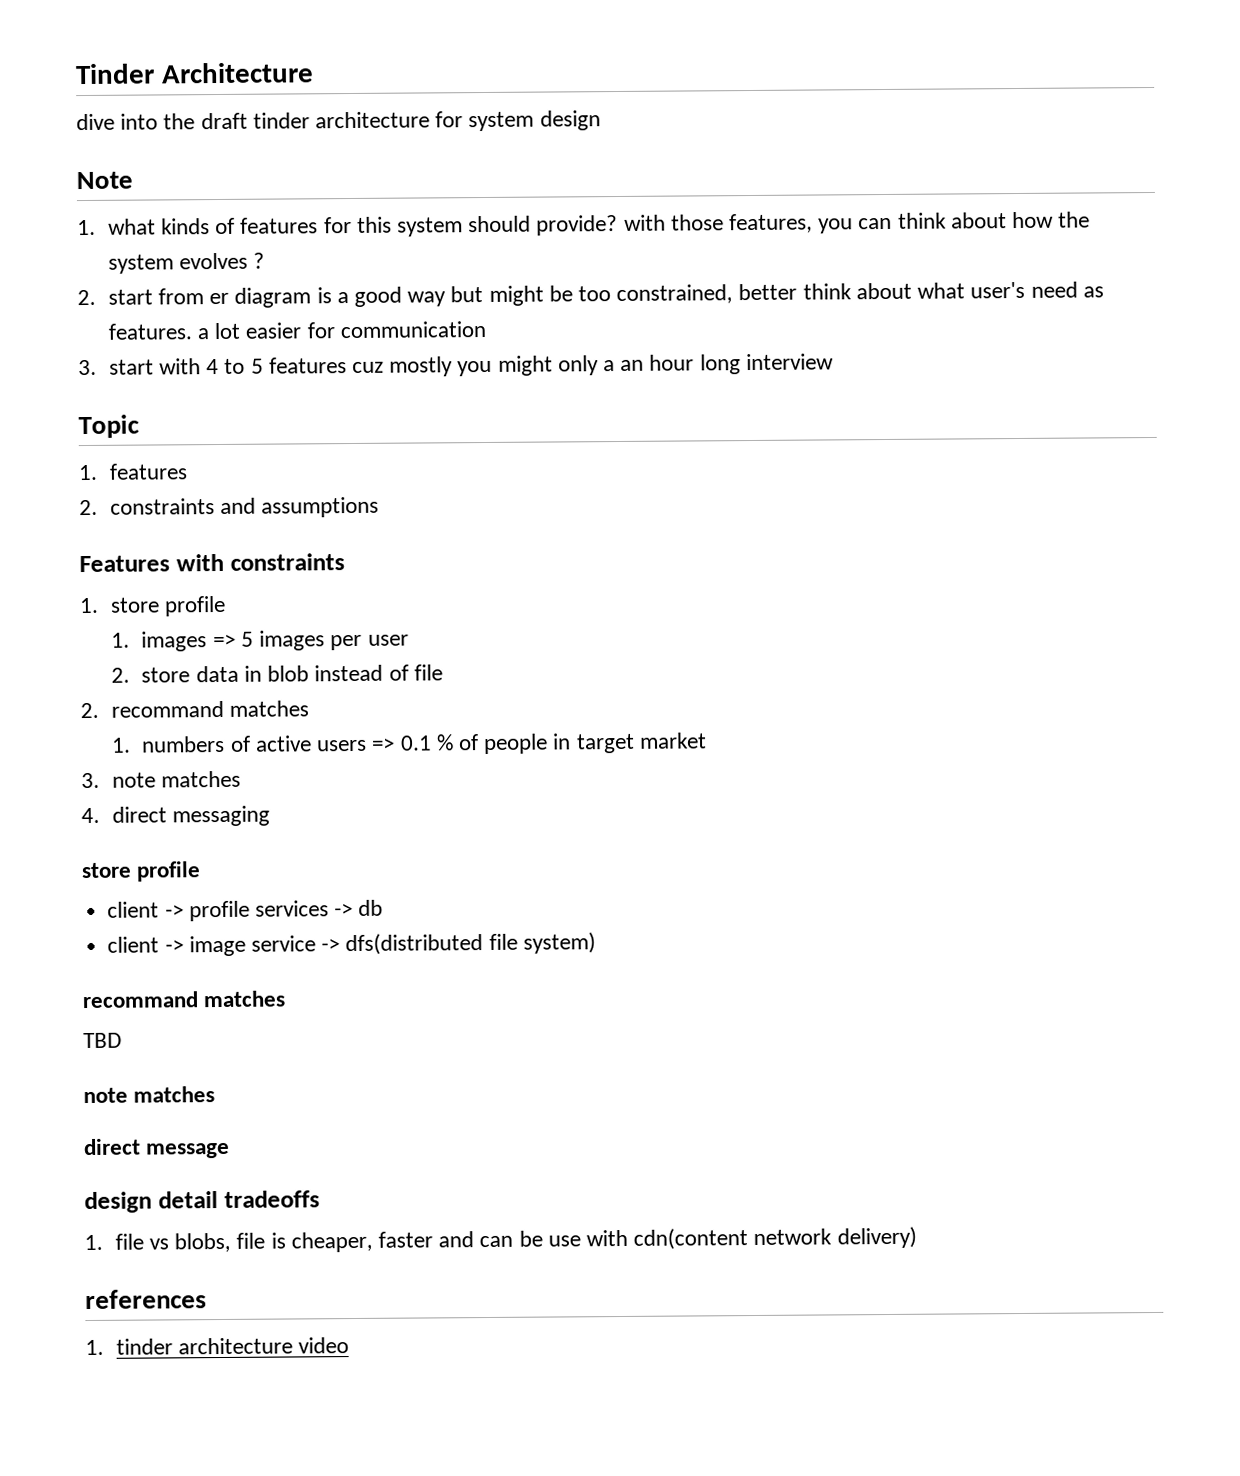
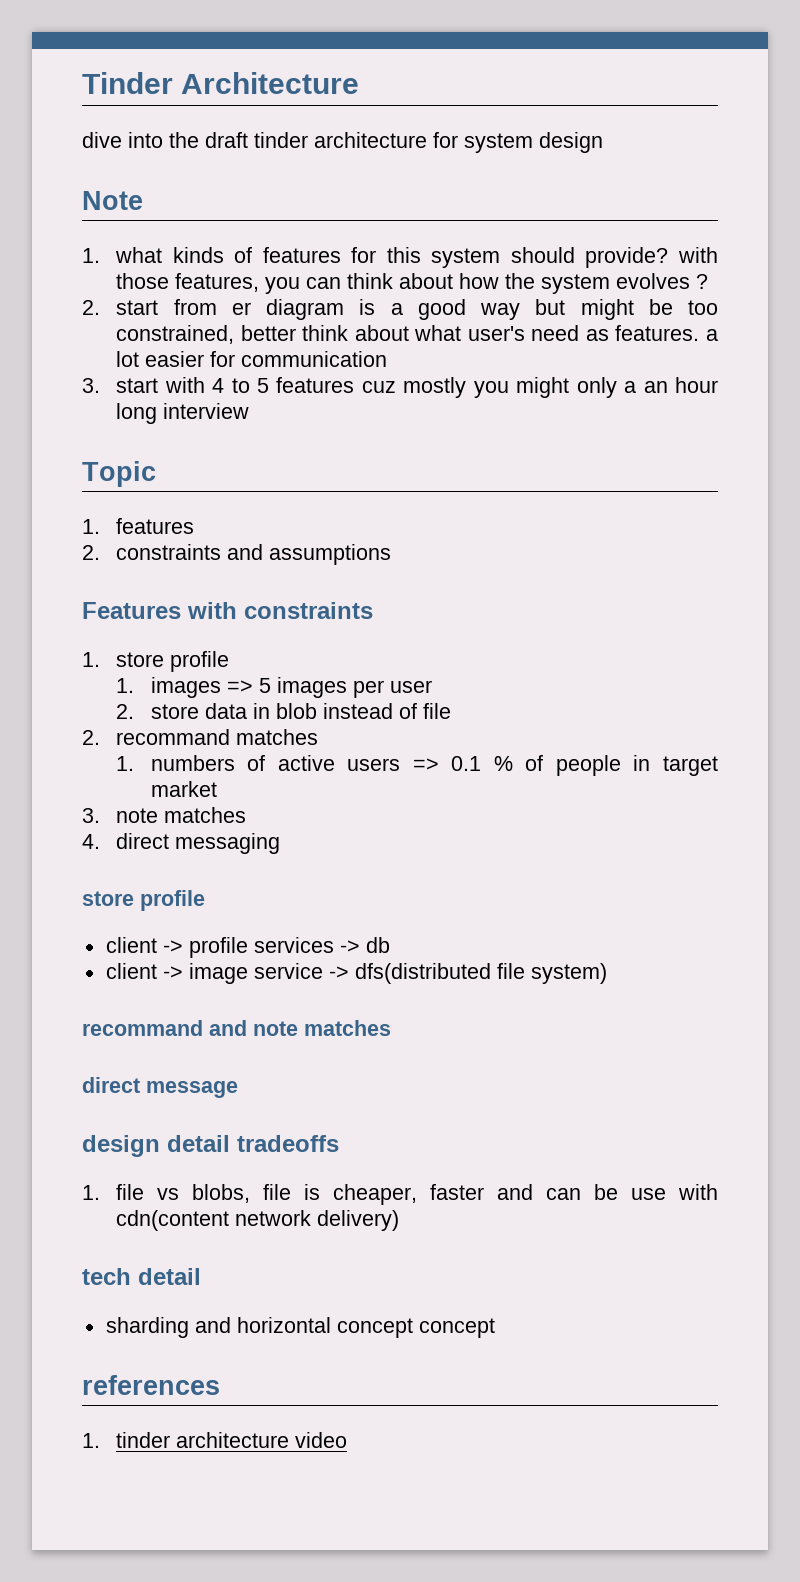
[203,990,287,1008] [83,1032,122,1049] matches // TBD // -> [209,1020,247,1036] and
(917, 1237) none -> [82,1268,201,1285] [105,1317,495,1338] // tech detail // sharding and horizontal concept concept

